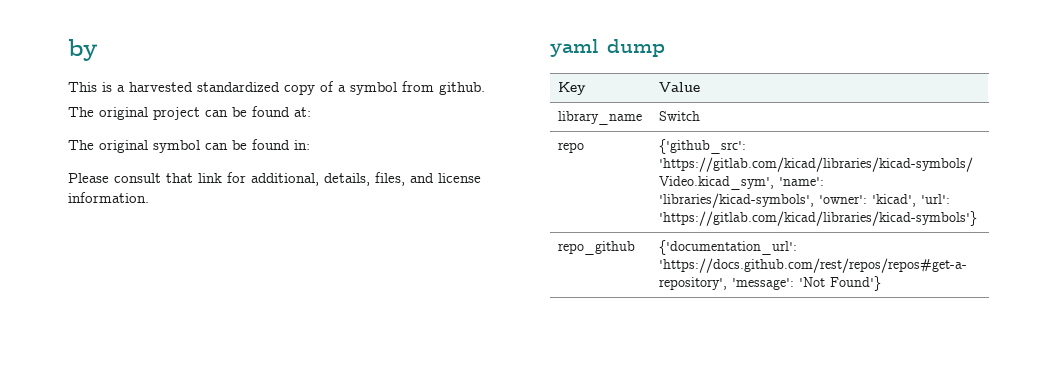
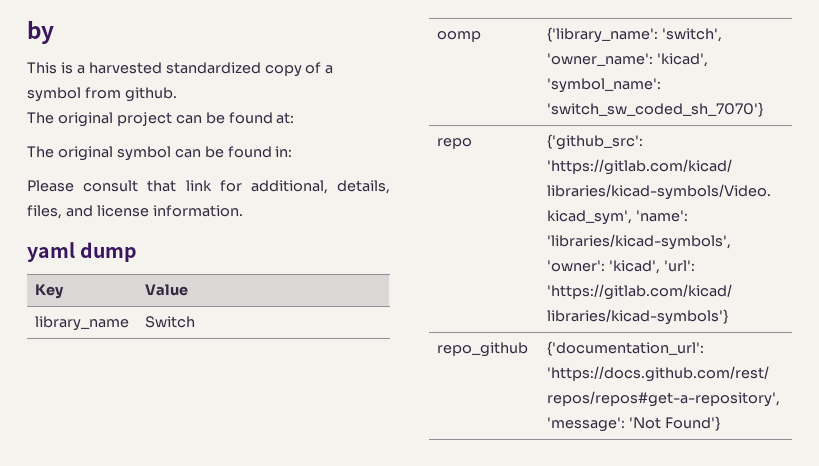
(701, 116) none -> [436,31,481,42] [546,27,722,43] [546,53,708,67] [546,78,661,93] [546,102,763,117] // oomp | {'library_name': 'switch', 'owner_name': 'kicad', 'symbol_name': 'switch_sw_coded_sh_7070'}

